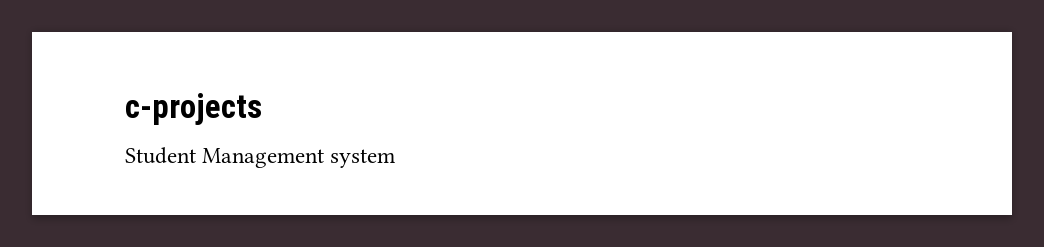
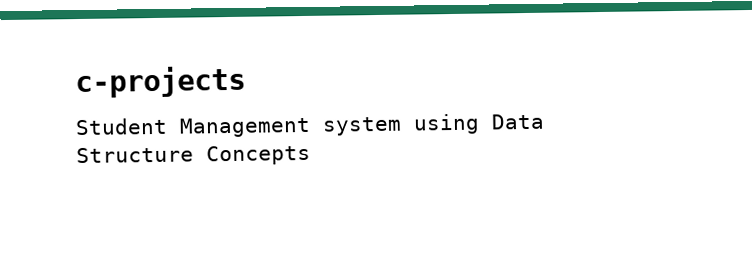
(396, 158) none -> [413,113,545,135] [76,144,311,166] using Data Structure Concepts

